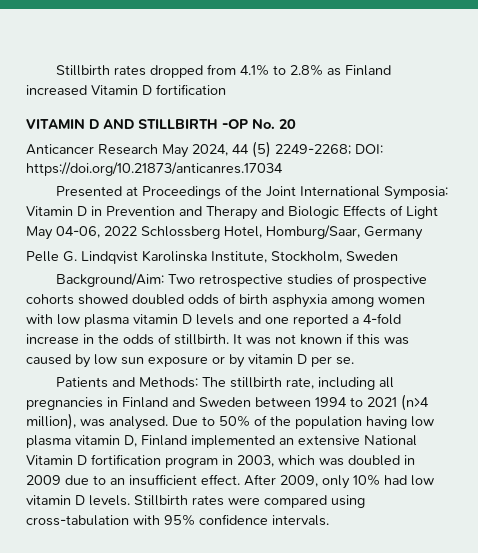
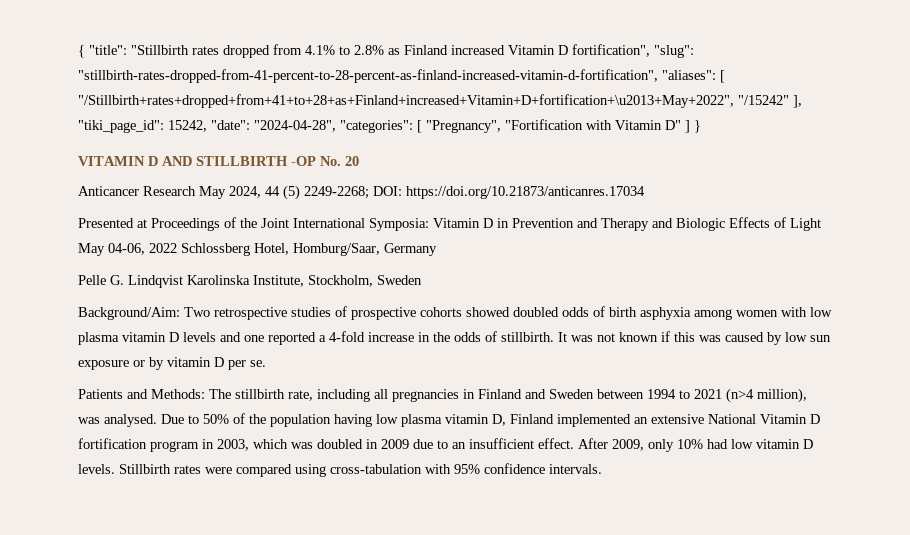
[55,65,110,76] Stillbirth -> [78,45,189,58] { "title": "Stillbirth
[156,84,226,95] fortification -> [572,44,694,58] [78,69,725,83] [78,94,802,108] [78,119,701,133] fortification", "slug": "stillbirth-rates-dropped-from-41-percent-to-28-percent-as-finland-increased-vitamin-d-fortification", "aliases": [ "/Stillbirth+rates+dropped+from+41+to+28+as+Finland+increased+Vitamin+D+fortification+\u2013+May+2022", "/15242" ], "tiki_page_id": 15242, "date": "2024-04-28", "categories": [ "Pregnancy", "Fortification with Vitamin D" ] }

